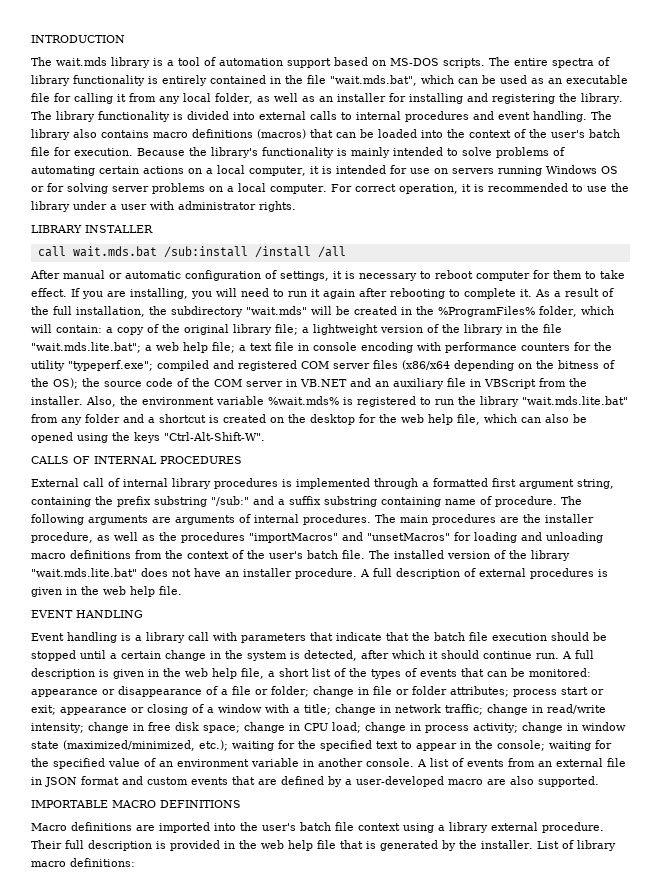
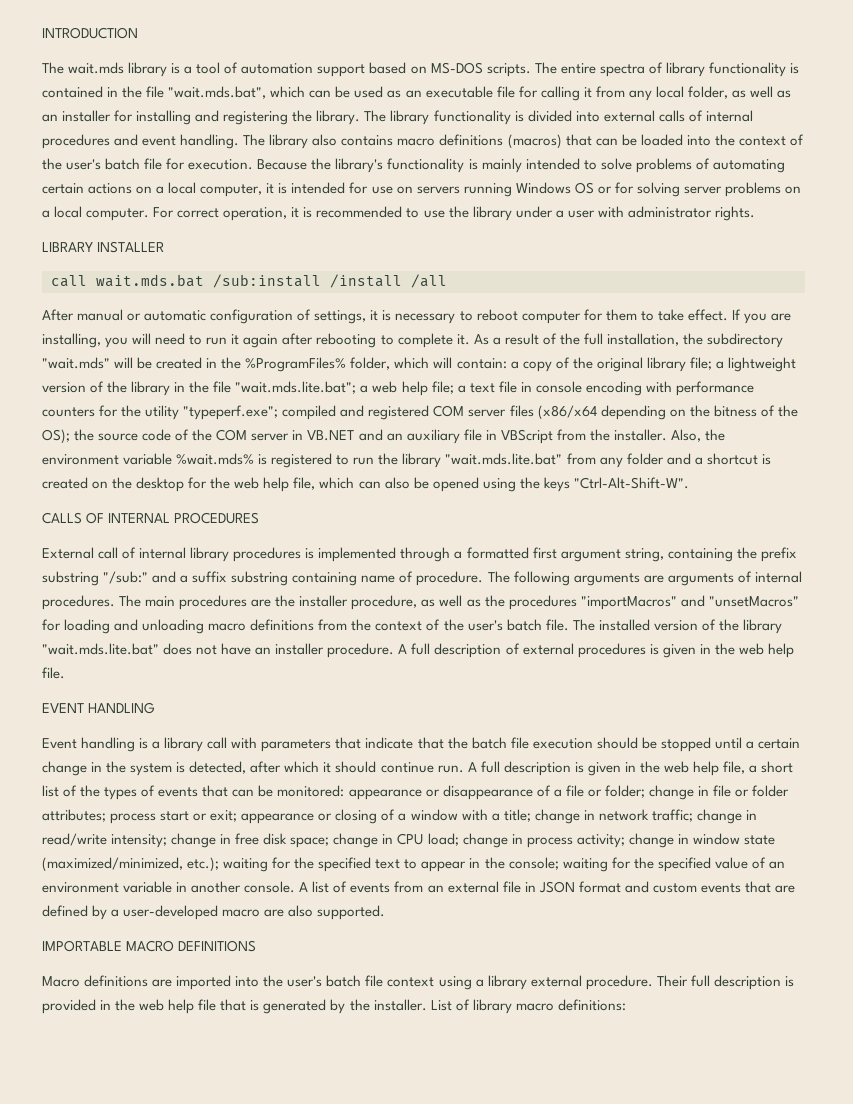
[162,75,207,86] entirely -> (799, 68) none
[341,112,352,120] to -> [688,110,703,122] of

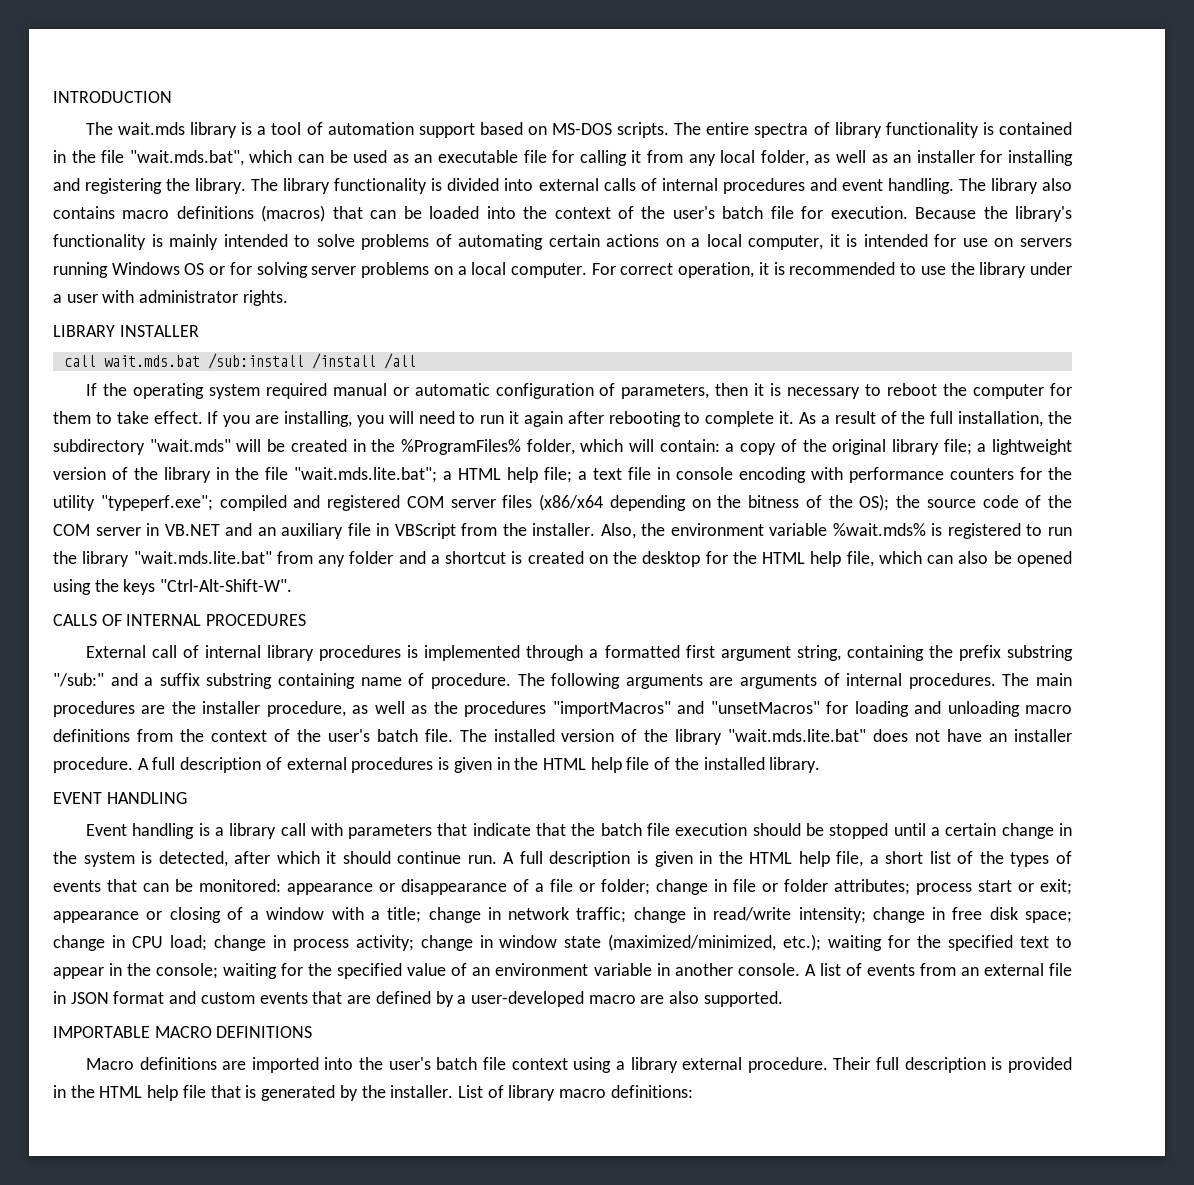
[42,309,74,321] After -> [85,383,327,399] If the operating system required
[314,310,367,324] settings, -> [621,383,749,399] parameters, then
(518, 315) none -> [943,383,968,396] the
[372,381,398,393] web -> [458,468,501,480] HTML
[234,477,260,489] web -> [762,552,806,564] HTML
[738,643,794,658] [42,667,65,679] web help file. -> [542,757,821,773] HTML help file of the installed library.
[663,761,689,773] web -> [749,852,793,864] HTML
[139,999,165,1011] web -> [99,1086,143,1098] HTML

